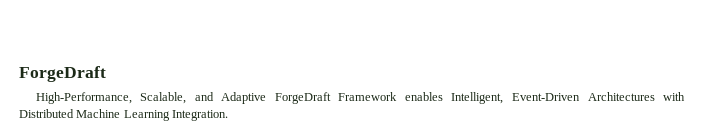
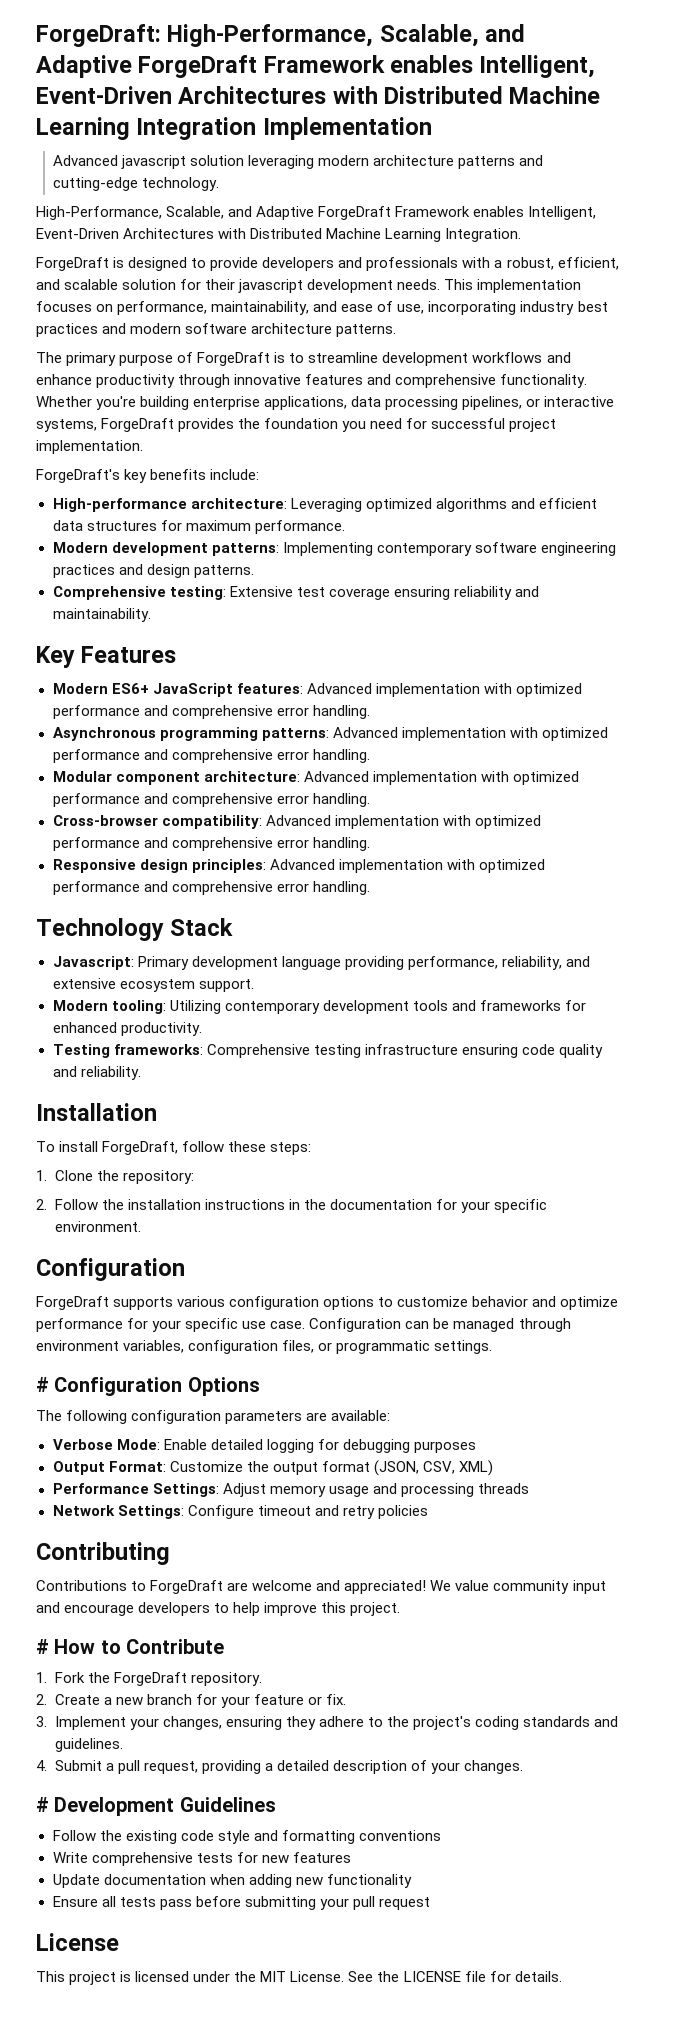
[19,66,106,82] ForgeDraft -> [36,24,526,47] [36,55,596,78] [36,86,601,104] [36,117,432,140] [53,155,544,169] [53,177,220,191] ForgeDraft: High-Performance, Scalable, and Adaptive ForgeDraft Framework enables Intelligent, Event-Driven Architectures with Distributed Machine Learning Integration Implementation // Advanced javascript solution leveraging modern architecture patterns and cutting-edge technology.
(229, 115) none -> [36,257,619,271] [36,279,582,293] [36,301,608,315] [36,323,397,337] [36,352,571,366] [36,374,588,388] [36,396,615,410] [36,418,557,432] [36,440,143,454] [36,469,260,483] [52,498,597,512] [52,520,345,534] [52,542,616,556] [52,564,254,578] [52,586,539,600] [52,608,151,622] [36,646,177,668] [52,683,582,697] [52,705,370,719] [52,727,608,741] [52,749,370,763] [52,771,579,785] [52,793,370,807] [52,815,541,829] [52,837,370,851] [52,859,545,873] [52,881,370,895] [36,918,234,941] [52,956,590,970] [52,978,254,992] [52,1000,586,1014] [52,1022,202,1036] [52,1044,603,1058] [52,1066,141,1080] [36,1103,157,1121] [36,1141,312,1155] [36,1170,194,1184] [36,1199,547,1213] [54,1221,141,1232] [36,1258,185,1281] [36,1296,619,1310] [36,1318,571,1332] [36,1340,493,1354] [36,1377,260,1396] [36,1410,391,1424] [52,1439,476,1453] [52,1460,493,1476] [52,1483,529,1497] [52,1505,428,1519] [36,1542,170,1565] [36,1580,606,1594] [36,1602,401,1616] [36,1639,225,1654] [36,1672,262,1686] [36,1694,346,1708] [36,1716,619,1730] [54,1738,123,1752] [36,1760,523,1774] [36,1797,276,1816] [52,1830,441,1844] [52,1852,351,1866] [52,1874,412,1888] [52,1896,430,1910] [36,1933,119,1951] [36,1971,562,1985] // ForgeDraft is designed to provide developers and professionals with a robust, efficient, and scalable solution for their javascript development needs. This implementation focuses on performance, maintainability, and ease of use, incorporating industry best practices and modern software architecture patterns. // The primary purpose of ForgeDraft is to streamline development workflows and enhance productivity through innovative features and comprehensive functionality. Whether you're building enterprise applications, data processing pipelines, or interactive systems, ForgeDraft provides the foundation you need for successful project implementation. // ForgeDraft's key benefits include: // High-performance architecture: Leveraging optimized algorithms and efficient data structures for maximum performance. // Modern development patterns: Implementing contemporary software engineering practices and design patterns. // Comprehensive testing: Extensive test coverage ensuring reliability and maintainability. // Key Features // Modern ES6+ JavaScript features: Advanced implementation with optimized performance and comprehensive error handling. // Asynchronous programming patterns: Advanced implementation with optimized performance and comprehensive error handling. // Modular component architecture: Advanced implementation with optimized performance and comprehensive error handling. // Cross-browser compatibility: Advanced implementation with optimized performance and comprehensive error handling. // Responsive design principles: Advanced implementation with optimized performance and comprehensive error handling. // Technology Stack // Javascript: Primary development language providing performance, reliability, and extensive ecosystem support. // Modern tooling: Utilizing contemporary development tools and frameworks for enhanced productivity. // Testing frameworks: Comprehensive testing infrastructure ensuring code quality and reliability. // Installation // To install ForgeDraft, follow these steps: // 1. Clone the repository: // 2. Follow the installation instructions in the documentation for your specific environment. // Configuration // ForgeDraft supports various configuration options to customize behavior and optimize performance for your specific use case. Configuration can be managed through environment variables, configuration files, or programmatic settings. // # Configuration Options // The following configuration parameters are available: // Verbose Mode: Enable detailed logging for debugging purposes // Output Format: Customize the output format (JSON, CSV, XML) // Performance Settings: Adjust memory usage and processing threads // Network Settings: Configure timeout and retry policies // Contributing // Contributions to ForgeDraft are welcome and appreciated! We value community input and encourage developers to help improve this project. // # How to Contribute // 1. Fork the ForgeDraft repository. // 2. Create a new branch for your feature or fix. // 3. Implement your changes, ensuring they adhere to the project's coding standards and guidelines. // 4. Submit a pull request, providing a detailed description of your changes. // # Development Guidelines // Follow the existing code style and formatting conventions // Write comprehensive tests for new features // Update documentation when adding new functionality // Ensure all tests pass before submitting your pull request // License // This project is licensed under the MIT License. See the LICENSE file for details.

